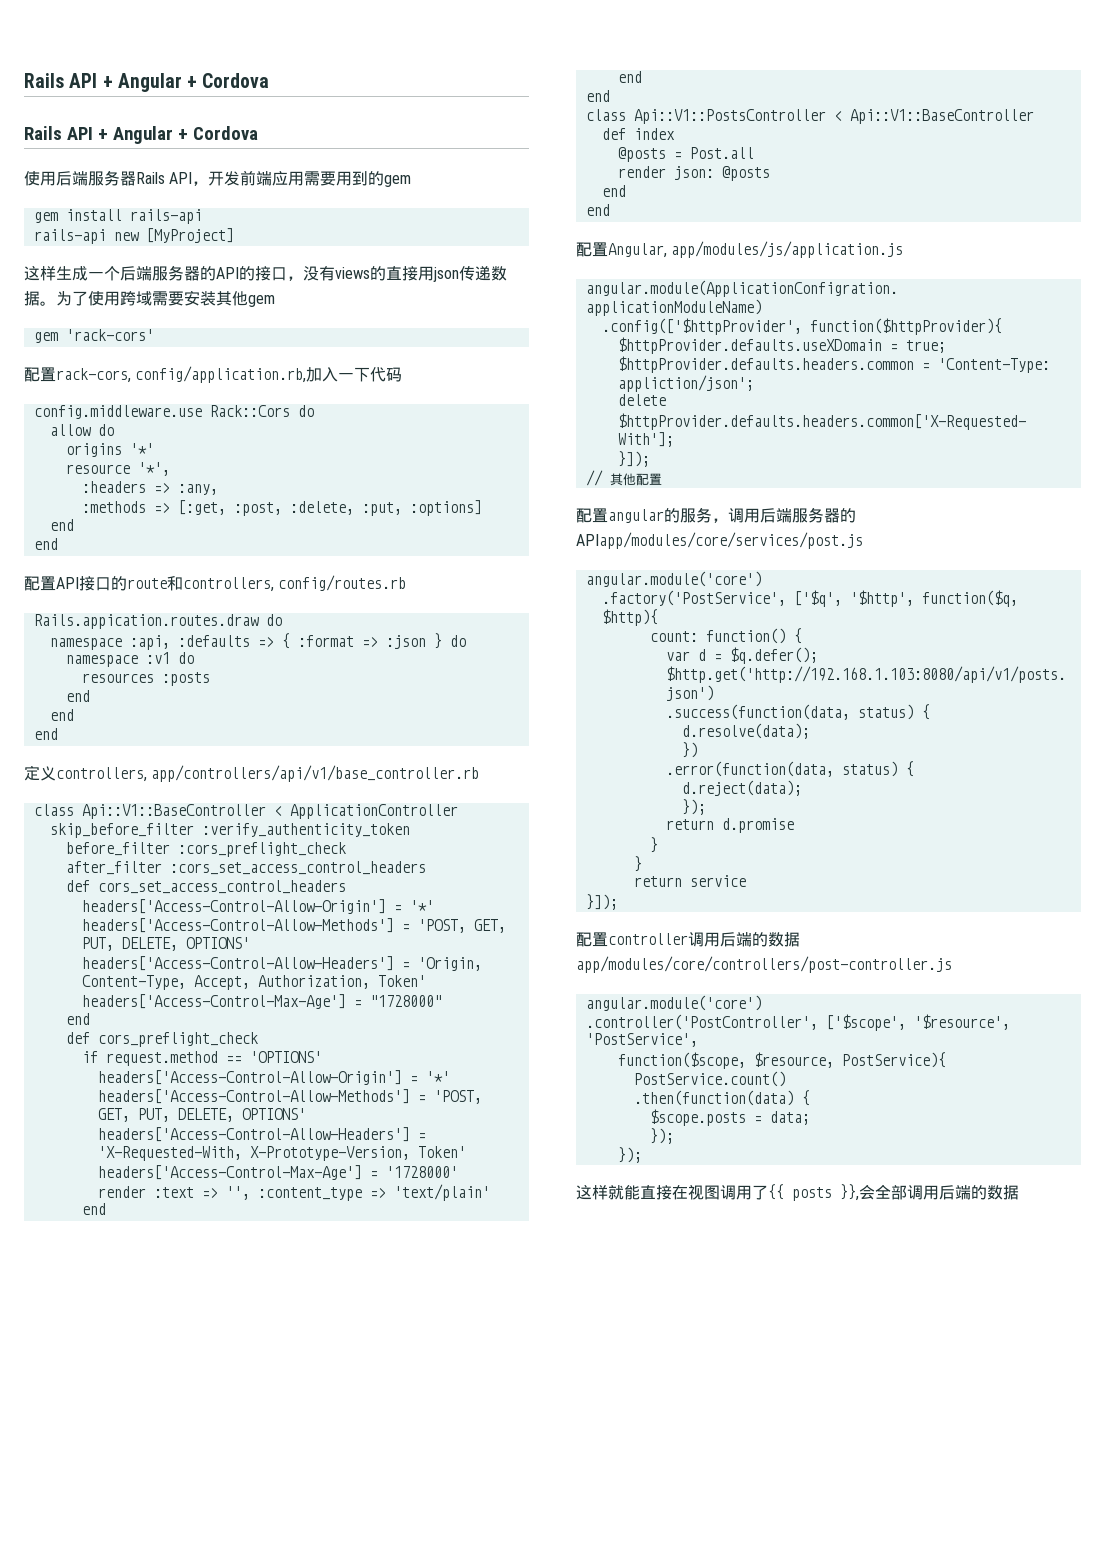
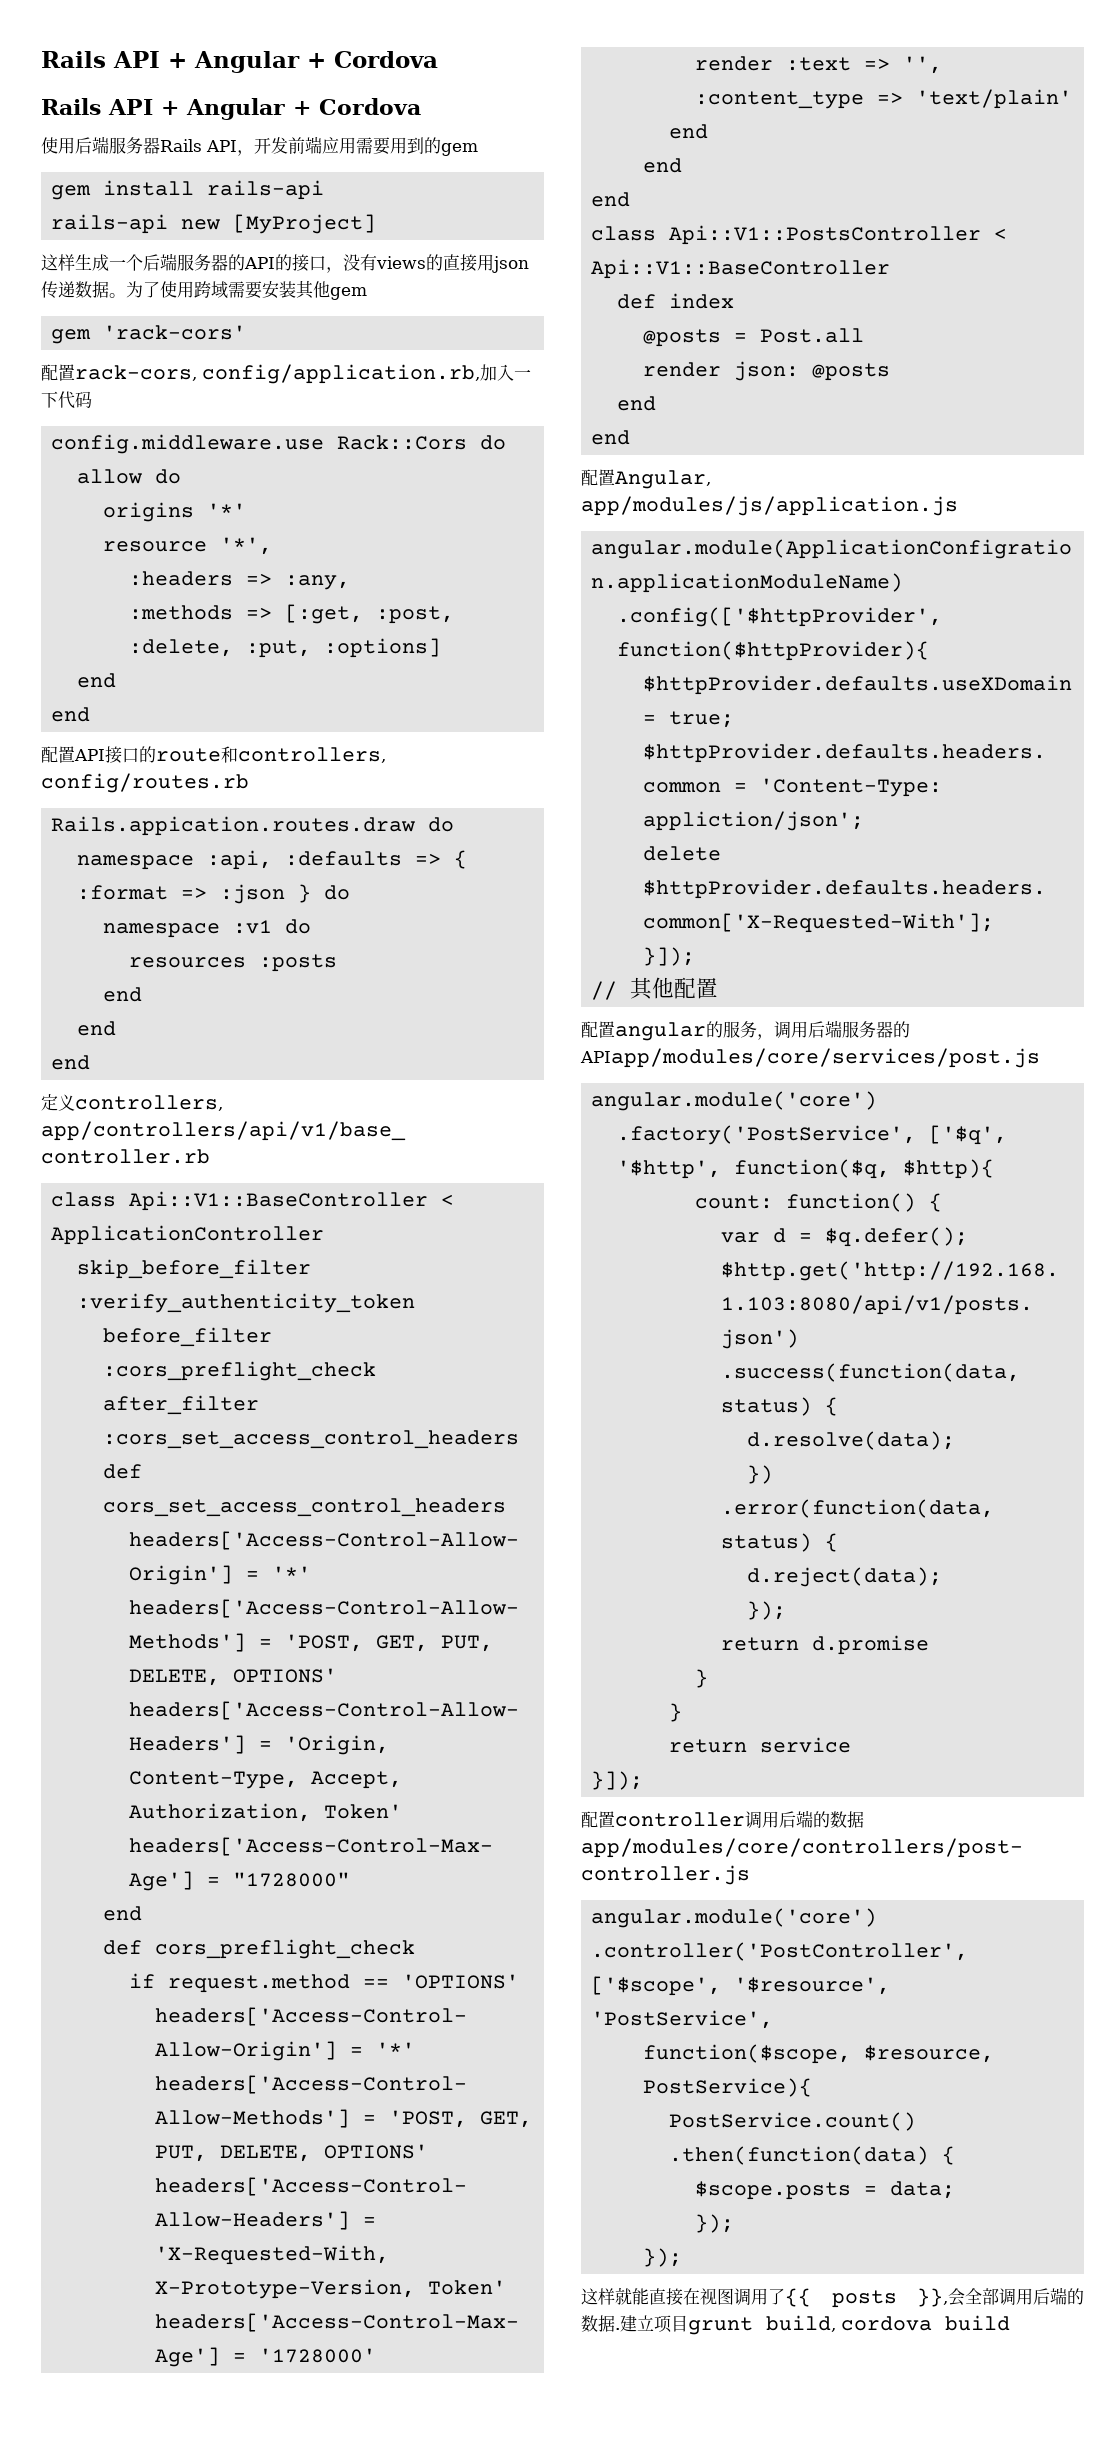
(1019, 1192) none -> [615,2315,1010,2335] .建立项目grunt build, cordova build

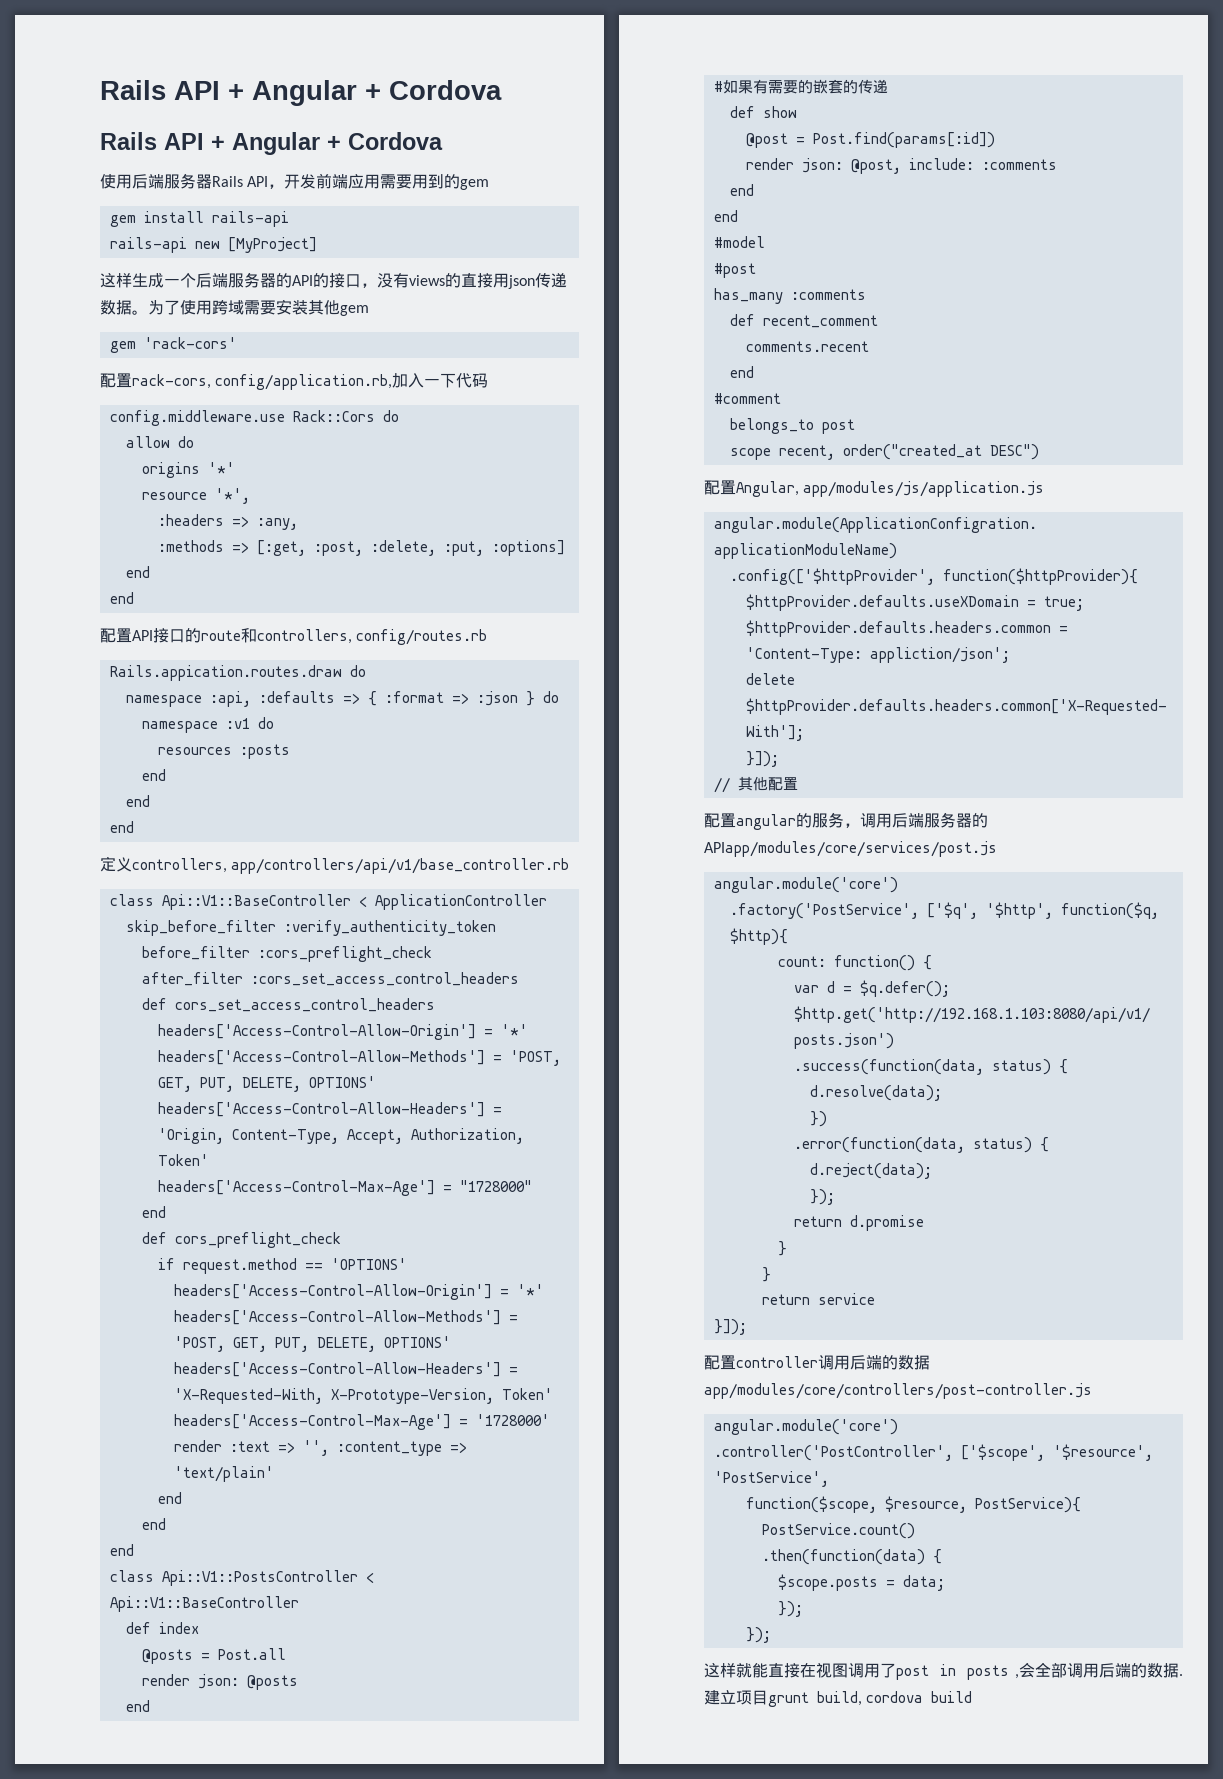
[591,430,631,445] end -> [713,79,888,94] [729,106,797,118] [745,132,995,148] [745,158,1057,174] [729,184,754,196] [713,210,738,222] [713,236,765,248] [713,263,756,278] [713,288,866,304] [729,314,878,328] [745,341,869,352] [729,366,754,378] [713,393,781,404] [729,418,855,434] [729,444,1039,460] #如果有需要的嵌套的传递 // def show // @post = Post.find(params[:id]) // render json: @post, include: :comments // end // end // #model // #post // has_many :comments // def recent_comment // comments.recent // end // #comment // belongs_to post // scope recent, order("created_at DESC")
[785,2288,948,2308] {{ posts }}, -> [896,1664,1019,1680] post in posts ,

